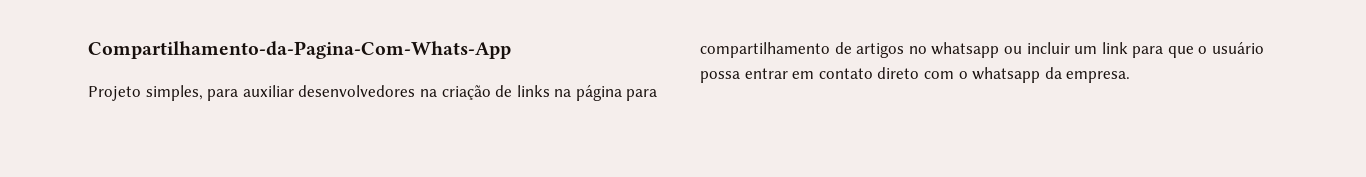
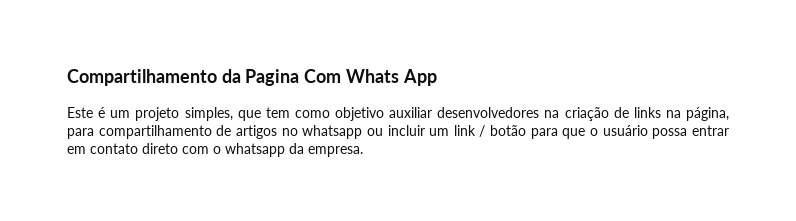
[88,41,511,59] [88,85,239,101] Compartilhamento-da-Pagina-Com-Whats-App // Projeto simples, para -> [67,69,437,86] [67,107,384,121] Compartilhamento da Pagina Com Whats App // Este é um projeto simples, que tem como objetivo
[575,85,622,101] página -> [686,107,729,121] página,
(1128, 48) none -> [479,125,527,137] / botão

